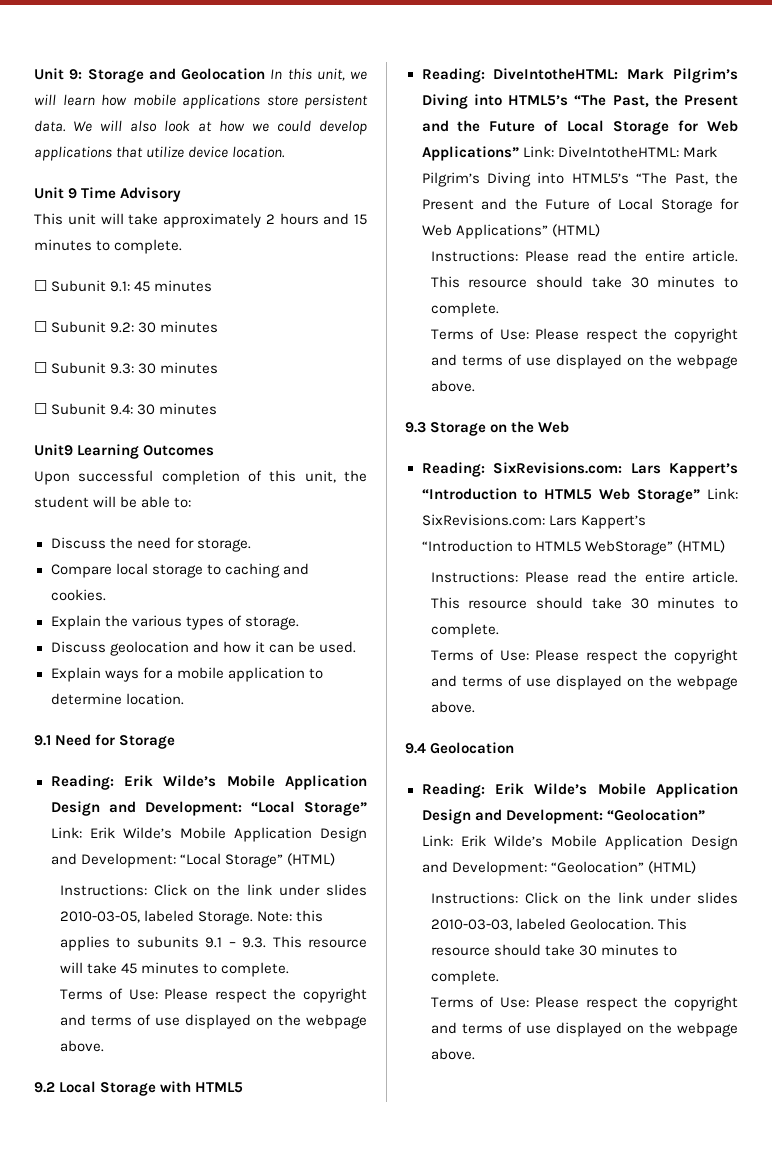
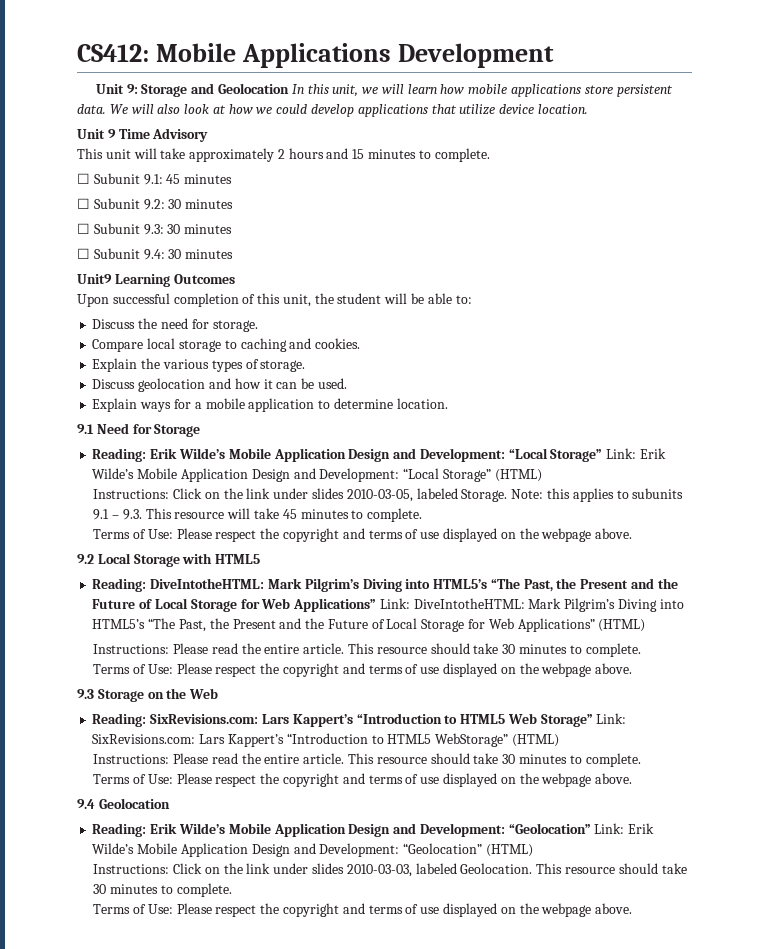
(34, 74) none -> [77,43,554,68] CS412: Mobile Applications Development //

